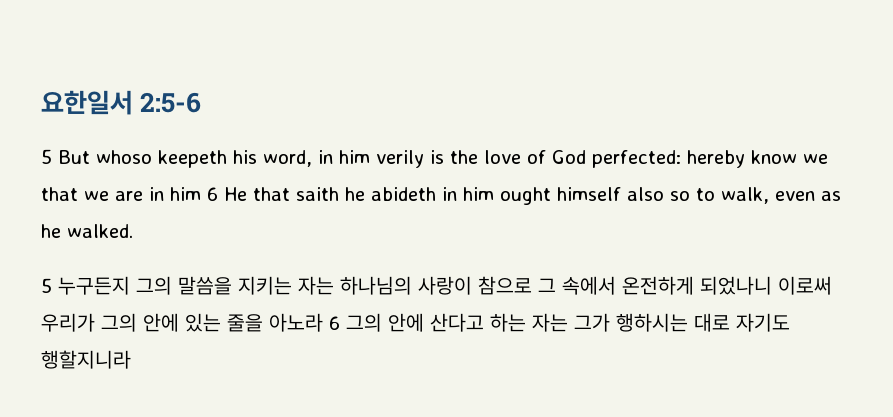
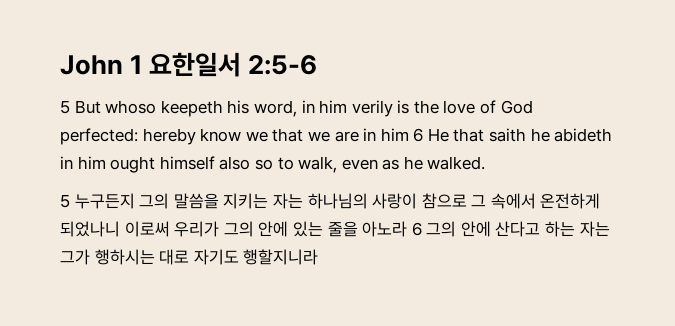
(41, 102) none -> [60,55,143,75] John 1

